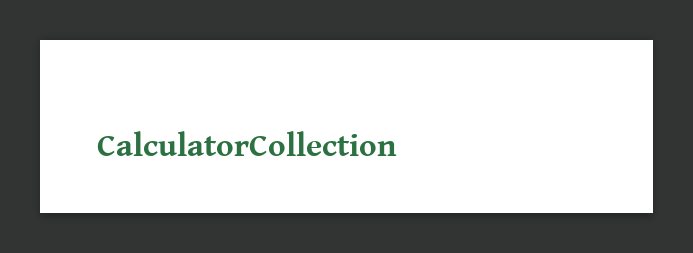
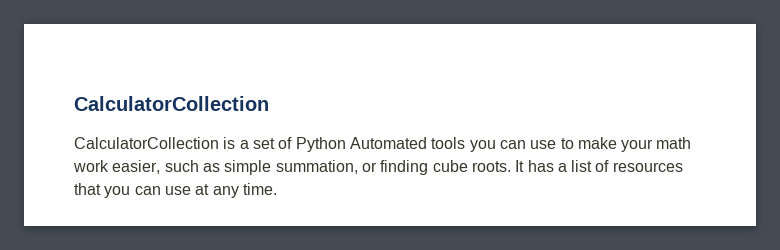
[97,131,397,156] CalculatorCollection -> [74,96,269,111] [74,137,692,152] [73,160,683,175] [74,183,277,198] CalculatorCollection // CalculatorCollection is a set of Python Automated tools you can use to make your math work easier, such as simple summation, or finding cube roots. It has a list of resources that you can use at any time.

